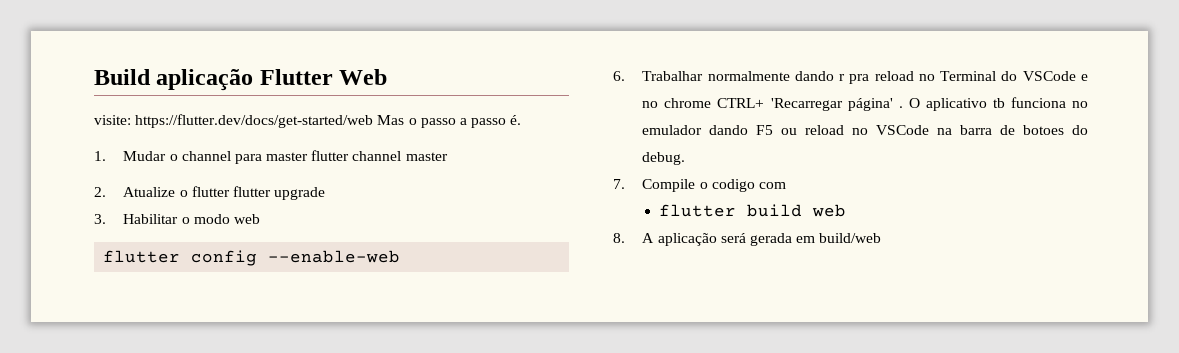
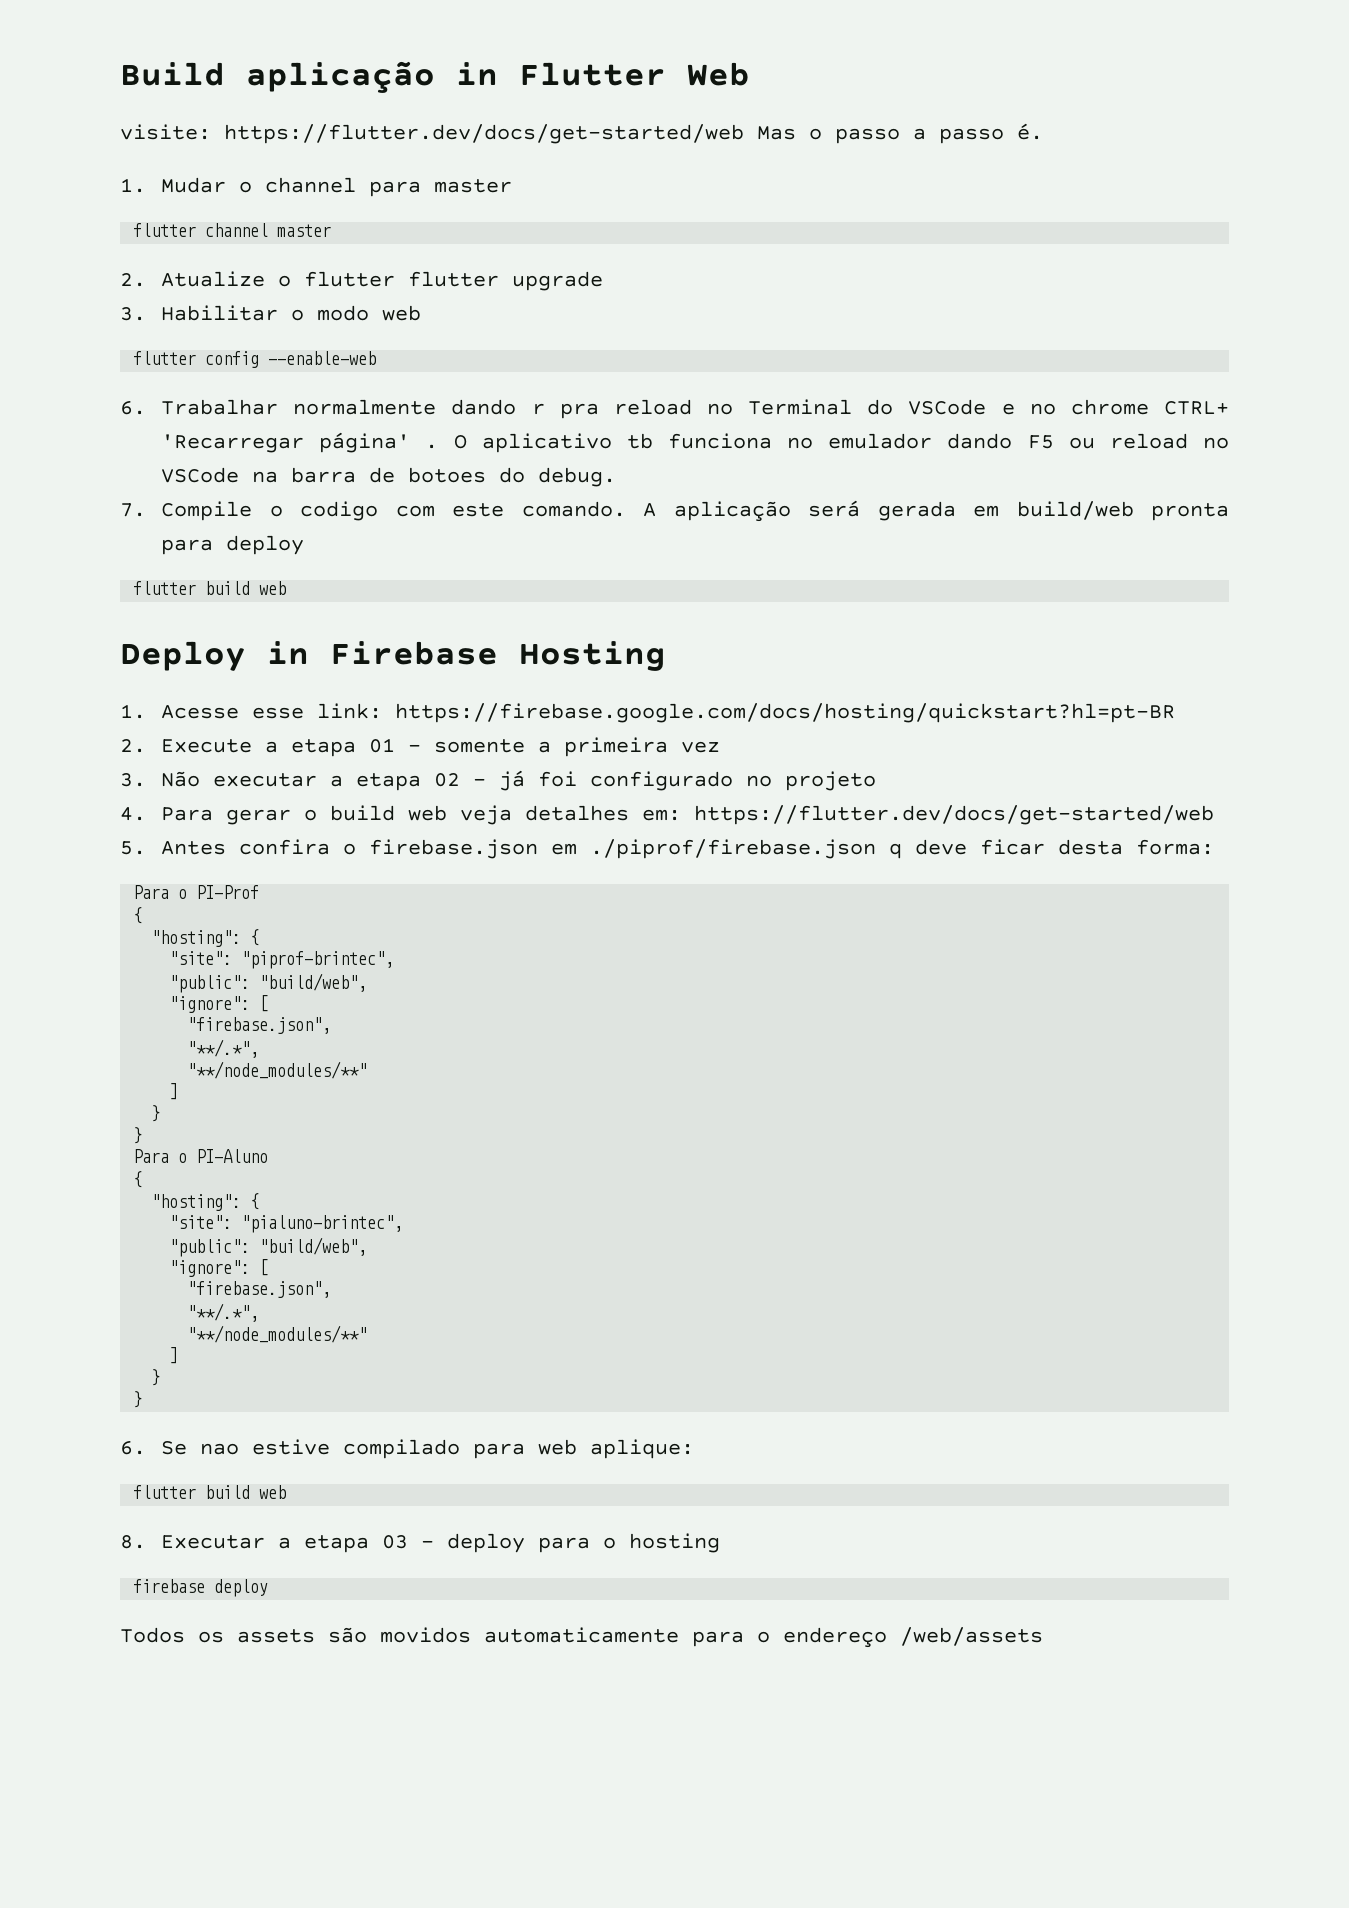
(254, 80) none -> [456,62,498,85] in
(309, 156) none -> (513, 186) //
[659,204,847,217] [613,233,882,246] // flutter build web // 8. A aplicação será gerada em build/web -> [452,500,1229,522] [161,535,305,555] [133,581,287,595] [120,641,666,671] [120,703,1176,723] [120,737,721,757] [120,770,877,791] [120,805,1215,825] [120,839,1215,859] [133,885,260,899] [133,907,143,924] [151,929,260,947] [169,951,395,969] [169,973,368,993] [169,995,269,1013] [187,1017,332,1034] [187,1039,260,1058] [187,1061,368,1079] [169,1083,179,1100] [151,1105,161,1122] [133,1127,143,1144] [133,1149,269,1163] [133,1171,143,1188] [151,1193,260,1211] [169,1215,404,1233] [169,1237,368,1257] [169,1259,269,1277] [187,1281,332,1298] [187,1303,260,1322] [187,1325,368,1343] [169,1347,179,1364] [151,1369,161,1386] [133,1391,143,1408] [120,1439,695,1459] [133,1485,287,1499] [120,1533,721,1553] [133,1579,269,1597] [120,1627,1043,1648] este comando. A aplicação será gerada em build/web pronta para deploy // flutter build web // Deploy in Firebase Hosting // 1. Acesse esse link: https://firebase.google.com/docs/hosting/quickstart?hl=pt-BR // 2. Execute a etapa 01 - somente a primeira vez // 3. Não executar a etapa 02 - já foi configurado no projeto // 4. Para gerar o build web veja detalhes em: https://flutter.dev/docs/get-started/web // 5. Antes confira o firebase.json em ./piprof/firebase.json q deve ficar desta forma: // Para o PI-Prof // { // "hosting": { // "site": "piprof-brintec", // "public": "build/web", // "ignore": [ // "firebase.json", // "**/.*", // "**/node_modules/**" // ] // } // } // Para o PI-Aluno // { // "hosting": { // "site": "pialuno-brintec", // "public": "build/web", // "ignore": [ // "firebase.json", // "**/.*", // "**/node_modules/**" // ] // } // } // 6. Se nao estive compilado para web aplique: // flutter build web // 8. Executar a etapa 03 - deploy para o hosting // firebase deploy // Todos os assets são movidos automaticamente para o endereço /web/assets

